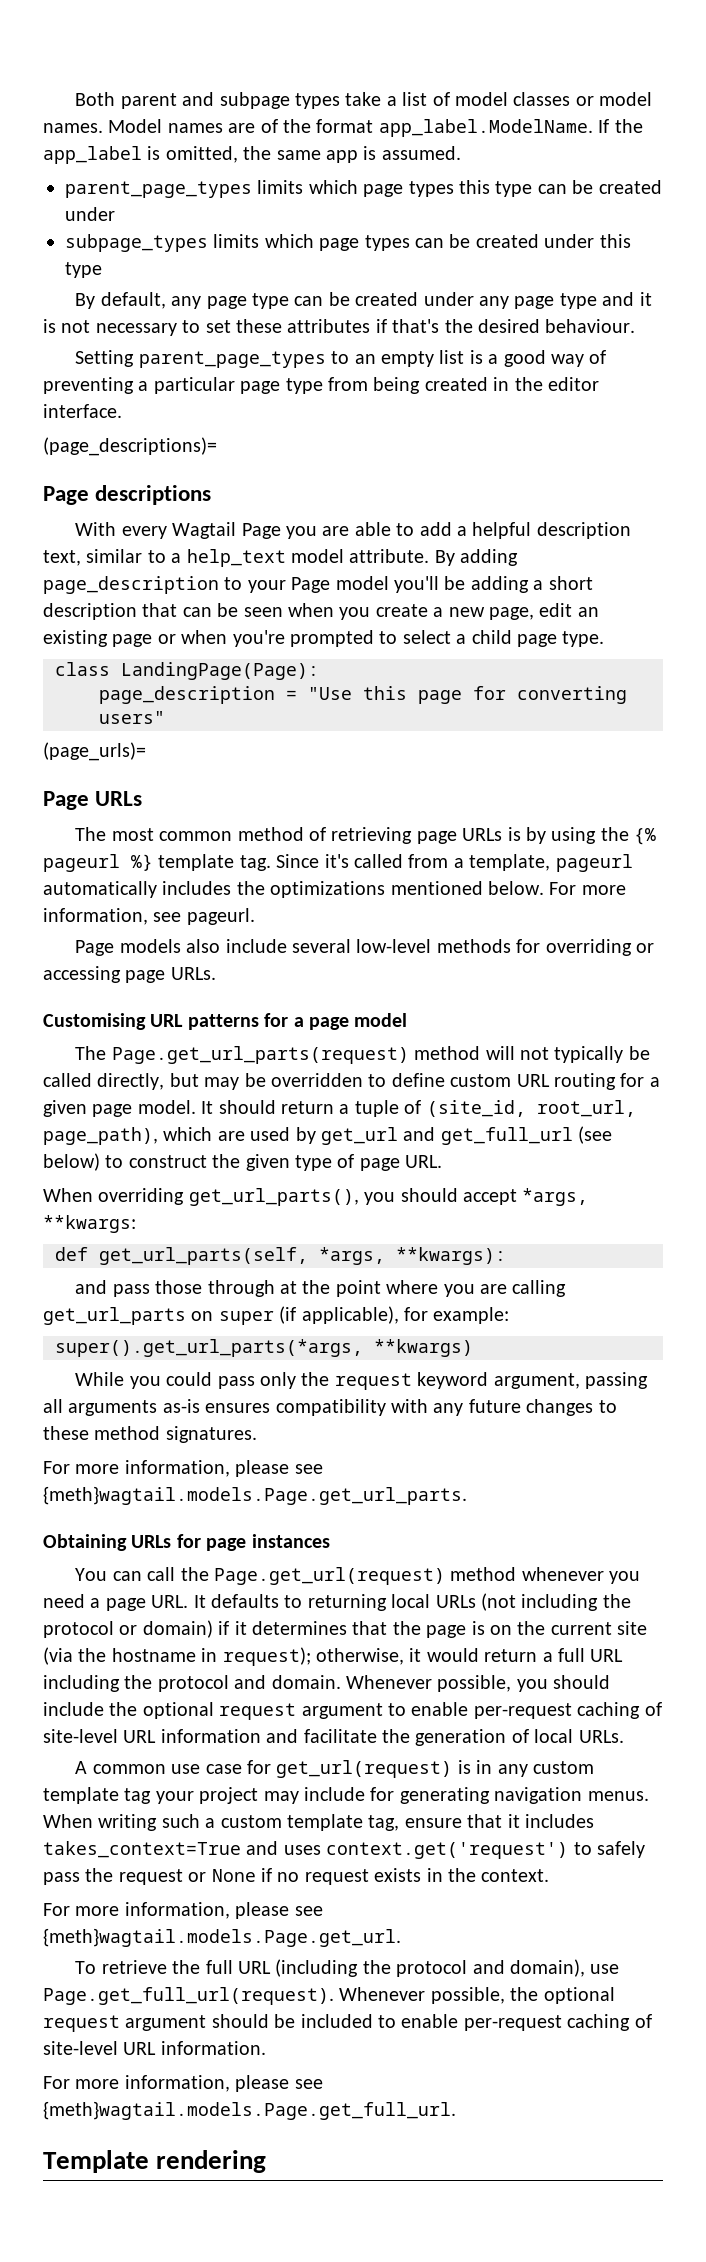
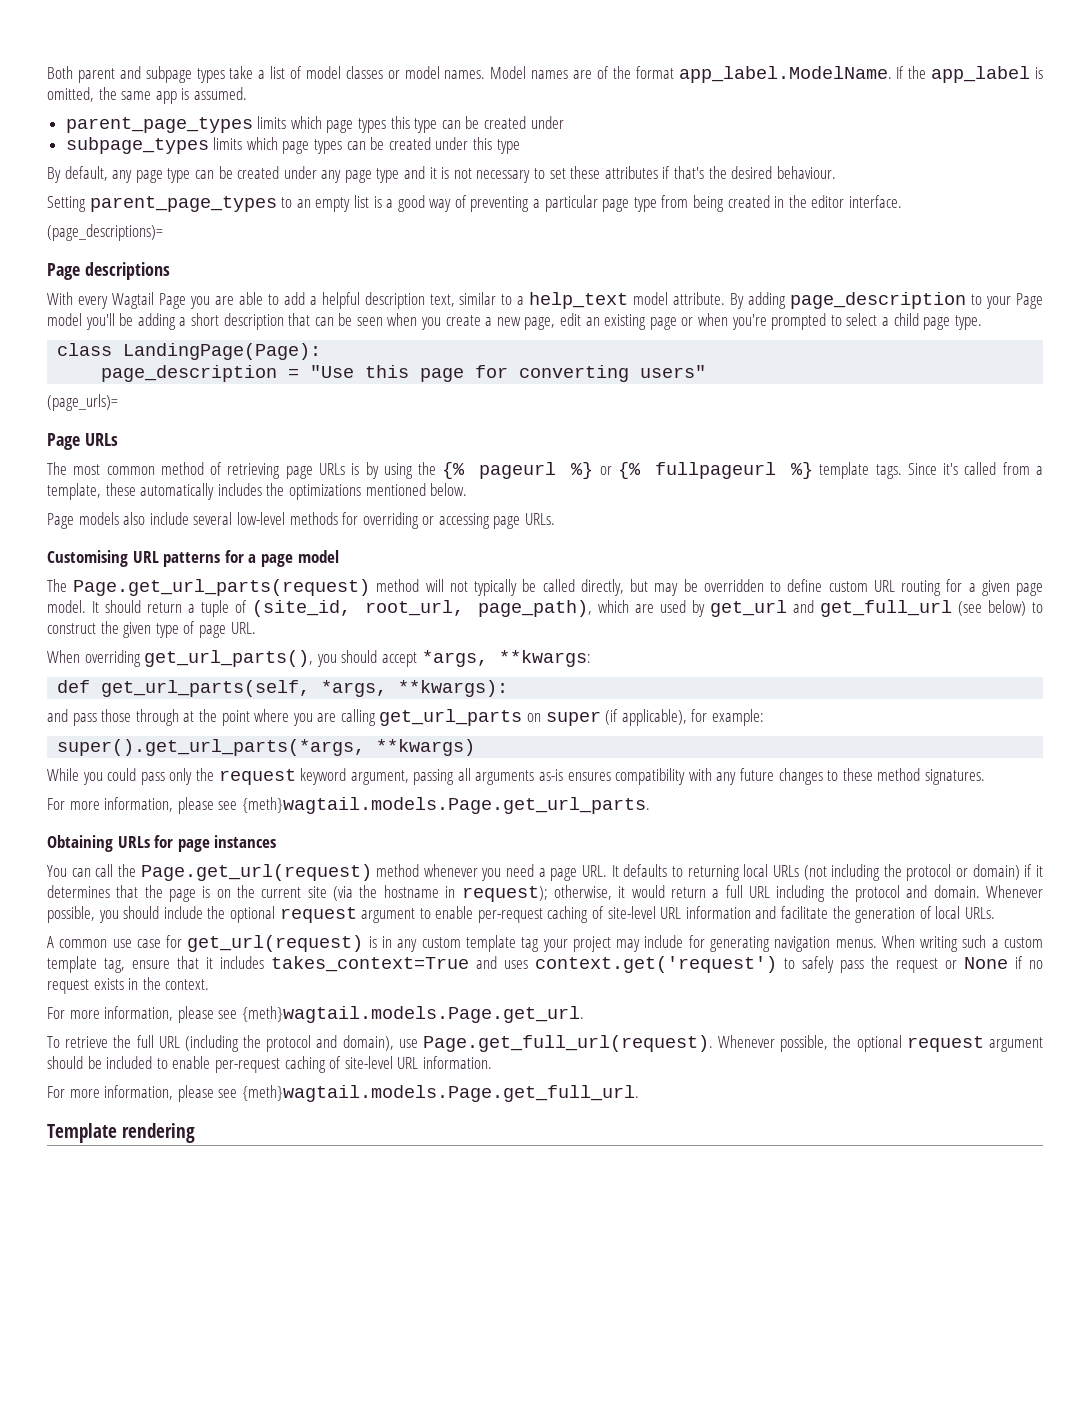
[158,854,271,871] template tag. -> [599,462,902,479] or {% fullpageurl %} template tags.
[555,854,633,872] pageurl -> [105,483,136,496] these
[549,882,626,895] [43,908,255,925] For more information, see pageurl. -> (468, 489) none

